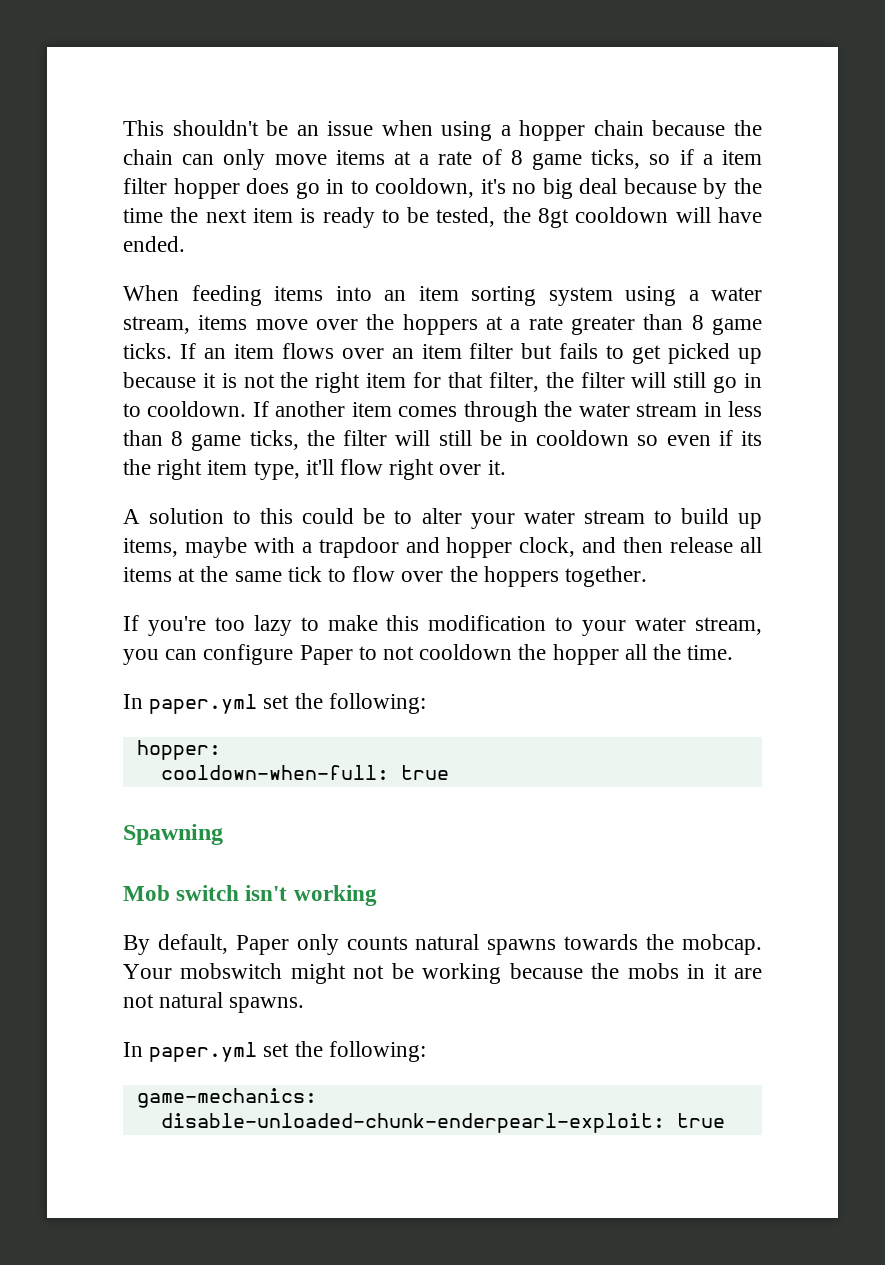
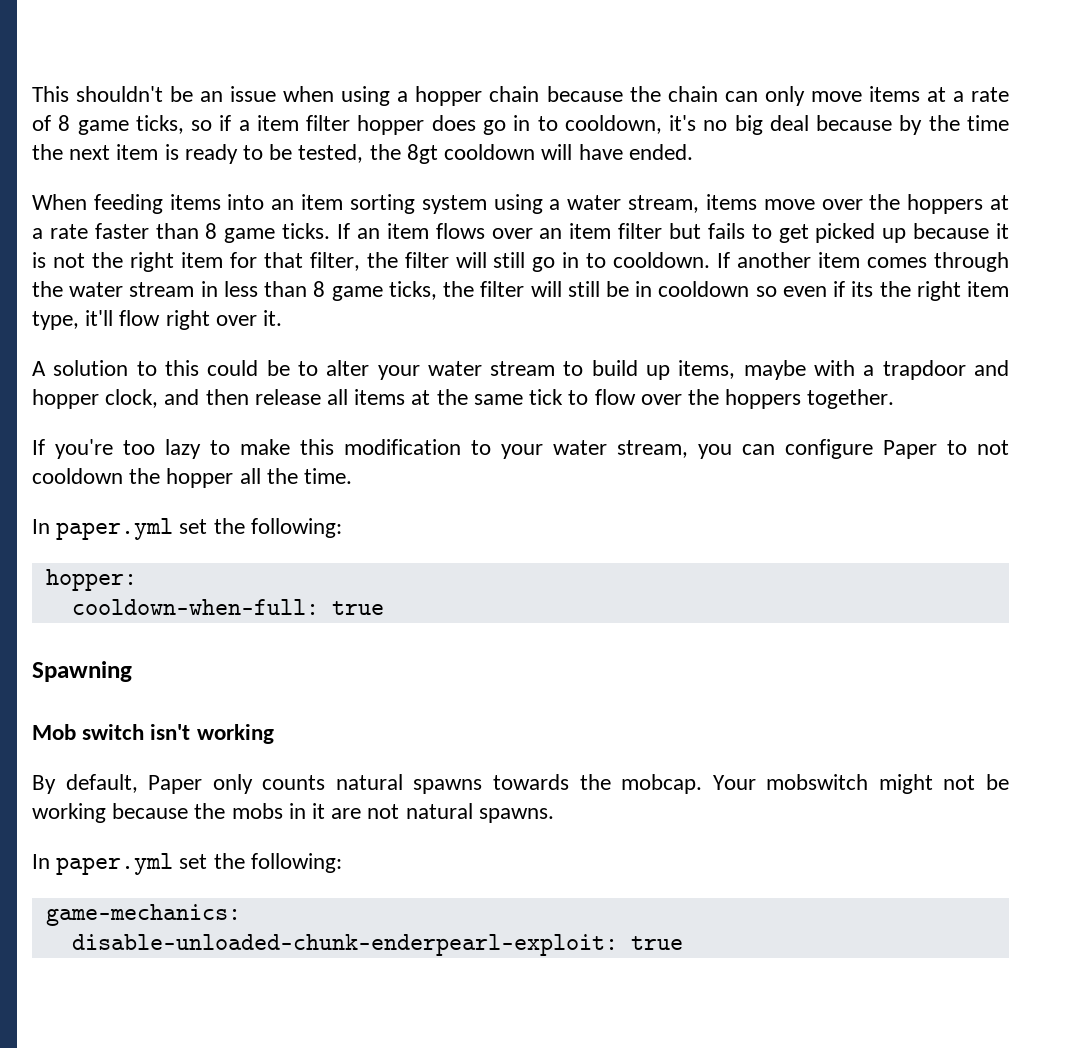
[571,316,635,335] greater -> [94,223,149,239] faster

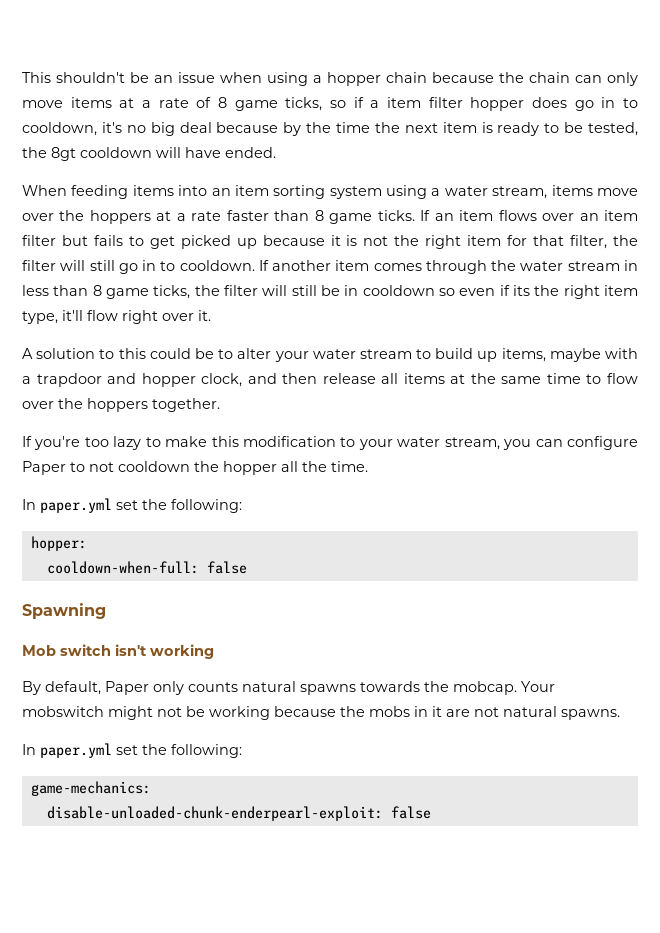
[529,389,564,405] tick -> [546,373,581,384] time
[331,601,384,615] true -> [206,561,247,574] false
[630,936,683,950] true -> [390,806,431,819] false

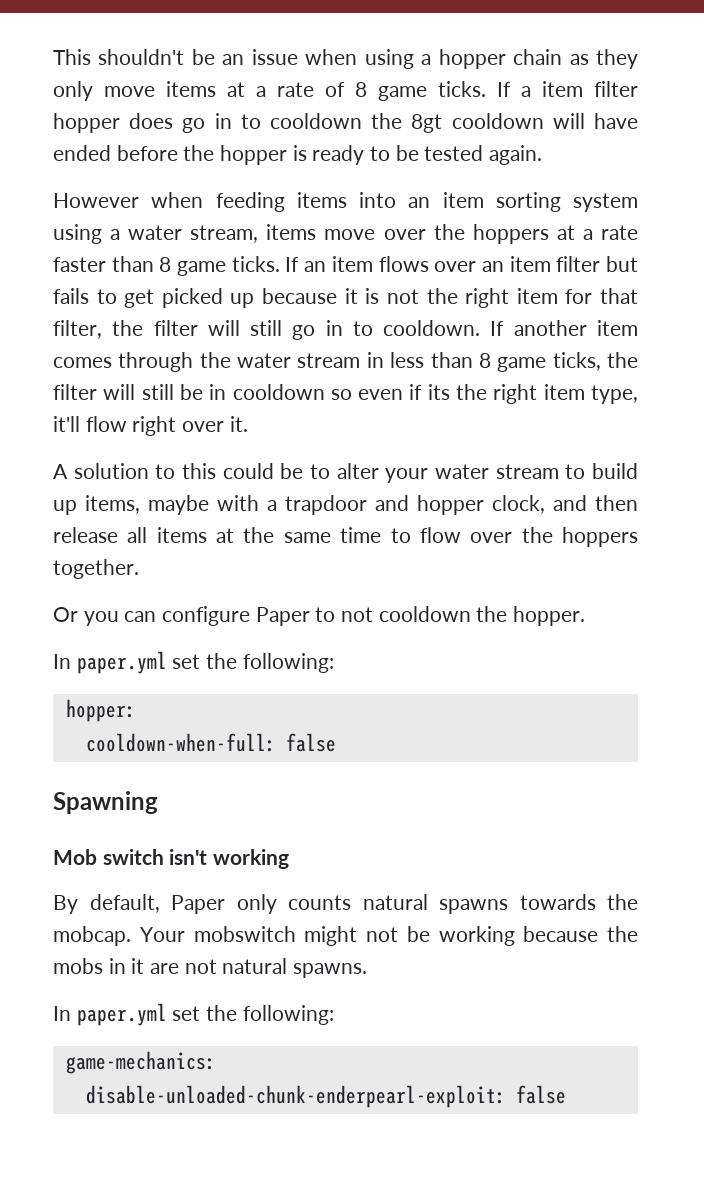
[432,72,602,83] because the chain can -> [569,49,638,69] as they
[285,97,364,111] ticks, so if -> [438,81,511,97] ticks. If
[22,122,638,136] cooldown, it's no big deal because by the time the next item is ready to be tested, -> [269,113,362,129] cooldown
[225,147,276,158] [22,185,67,196] ended. // When -> [53,145,543,165] [53,192,204,208] ended before the hopper is ready to be tested again. // However when
[22,436,500,450] If you're too lazy to make this modification to your water stream, -> [53,607,78,622] Or
[223,461,368,475] hopper all the time. -> [513,606,586,626] hopper.

